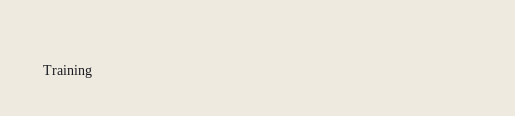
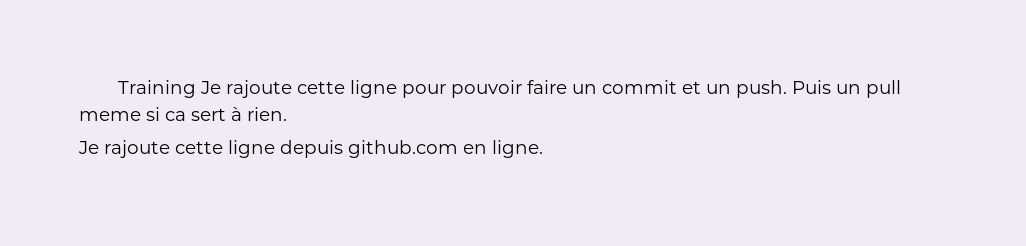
(92, 71) none -> [199,80,901,98] [79,107,287,121] [78,140,543,158] Je rajoute cette ligne pour pouvoir faire un commit et un push. Puis un pull meme si ca sert à rien. // Je rajoute cette ligne depuis github.com en ligne.

